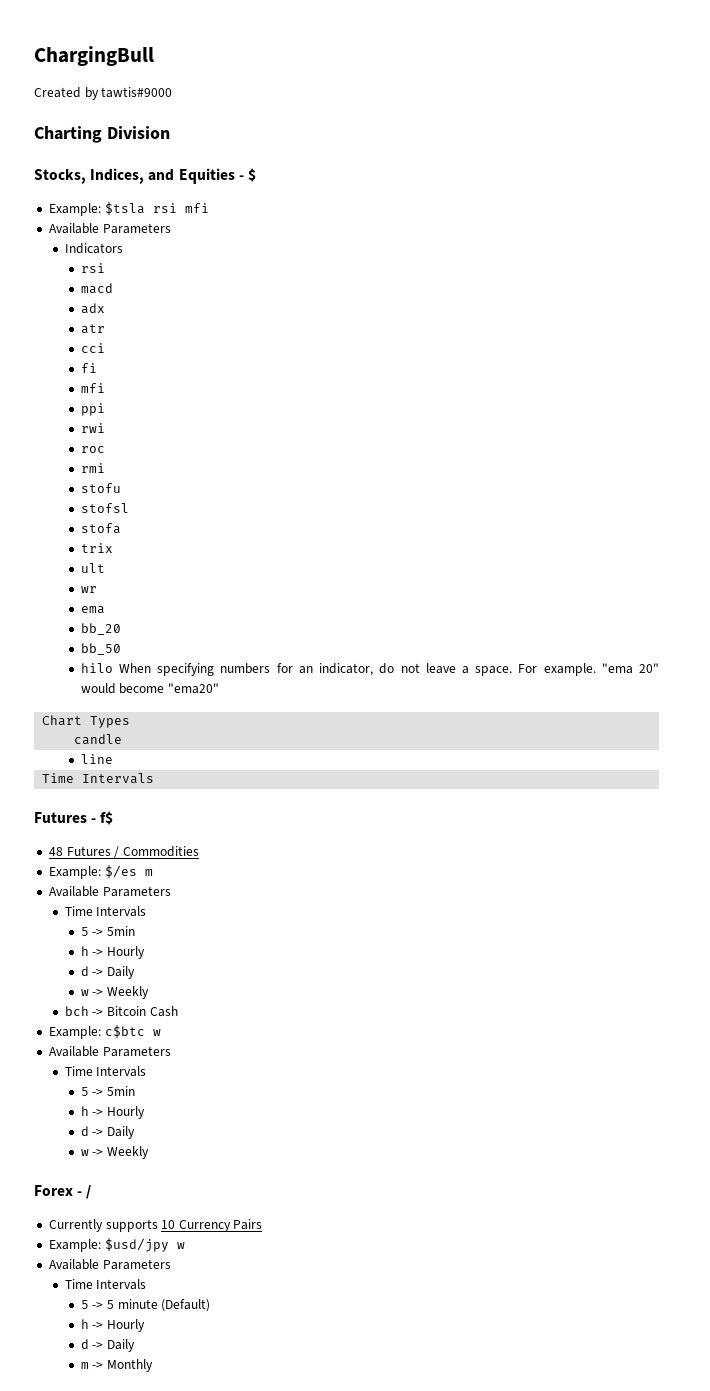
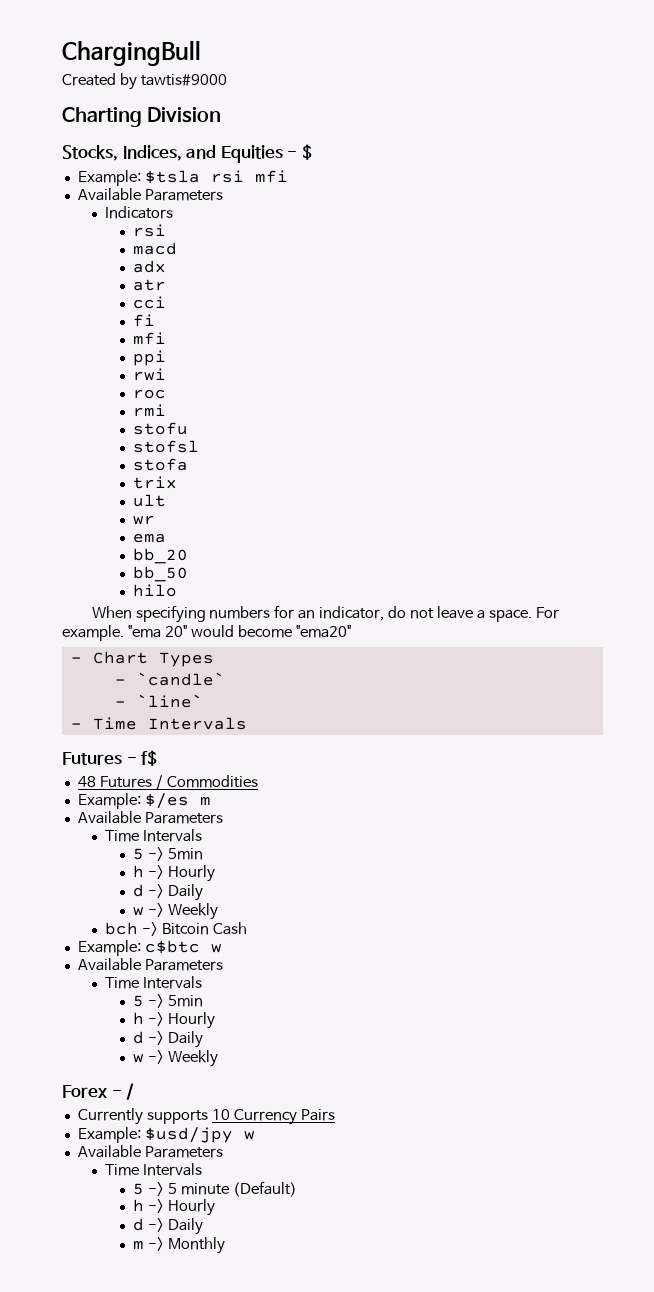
(113, 668) none -> (177, 590) //
(220, 688) none -> [70,657,82,663] -
[74,734,123,745] [80,754,113,764] candle // line // -> [114,672,225,686] [114,694,203,708] [70,723,82,729] - `candle` // - `line` // -

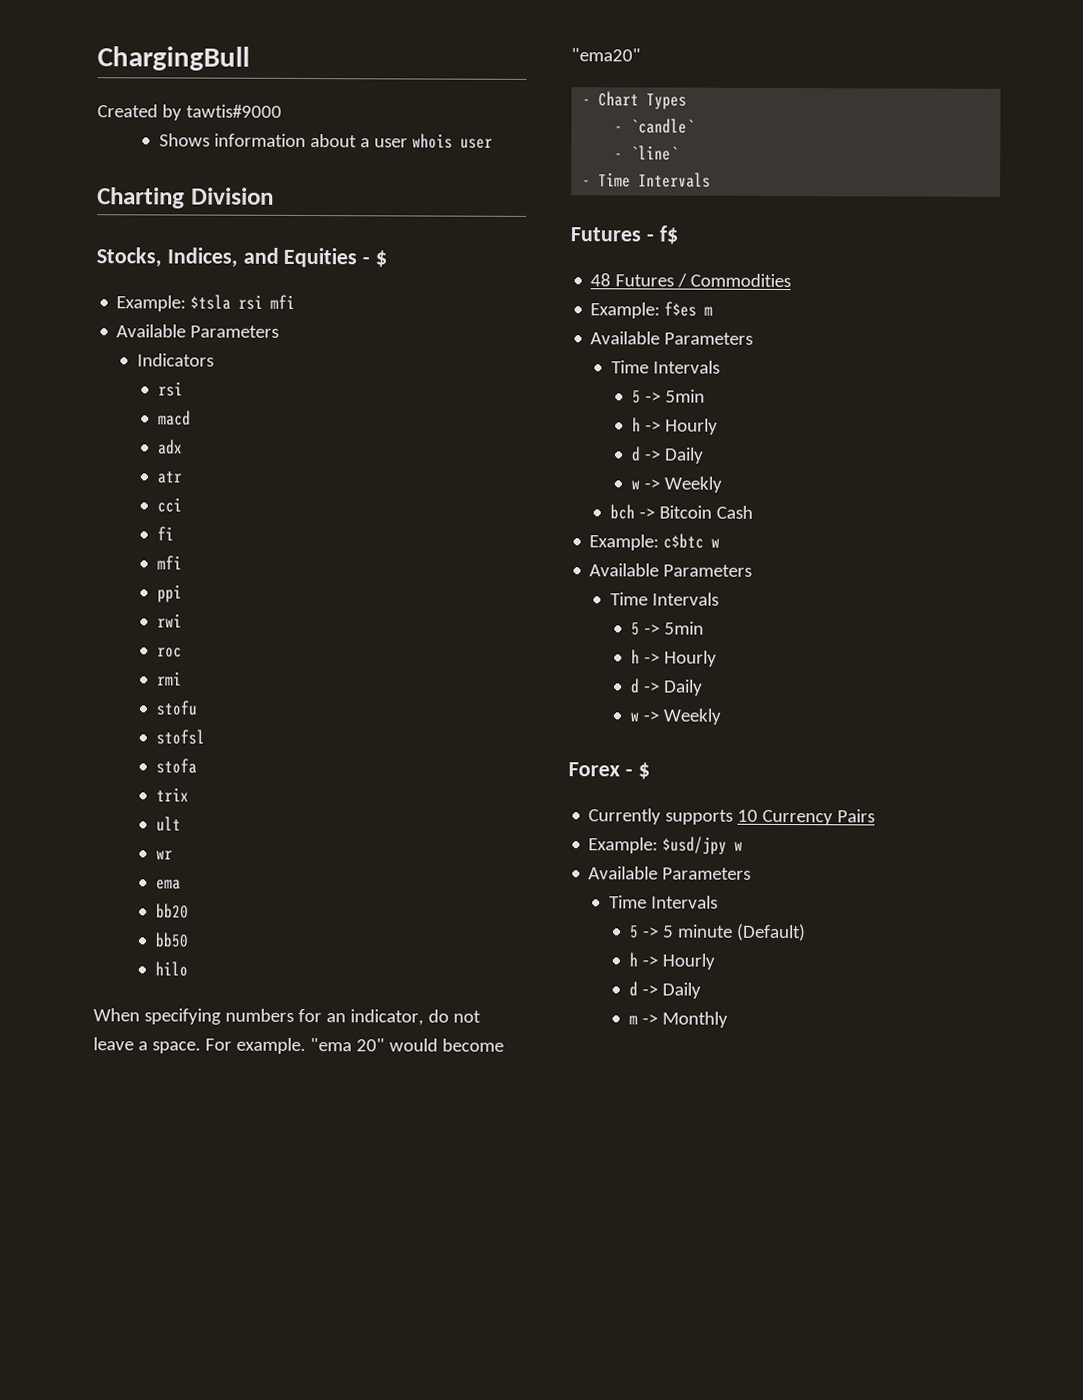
(227, 80) none -> [158,133,493,149] // Shows information about a user whois user
[132,548,188,564] [132,566,188,582] bb_20 // bb_50 -> [155,903,189,919] [154,932,189,948] bb20 // bb50
[144,793,189,809] $/es -> [664,301,698,317] f$es
[126,1083,135,1100] / -> [637,762,650,780] $

